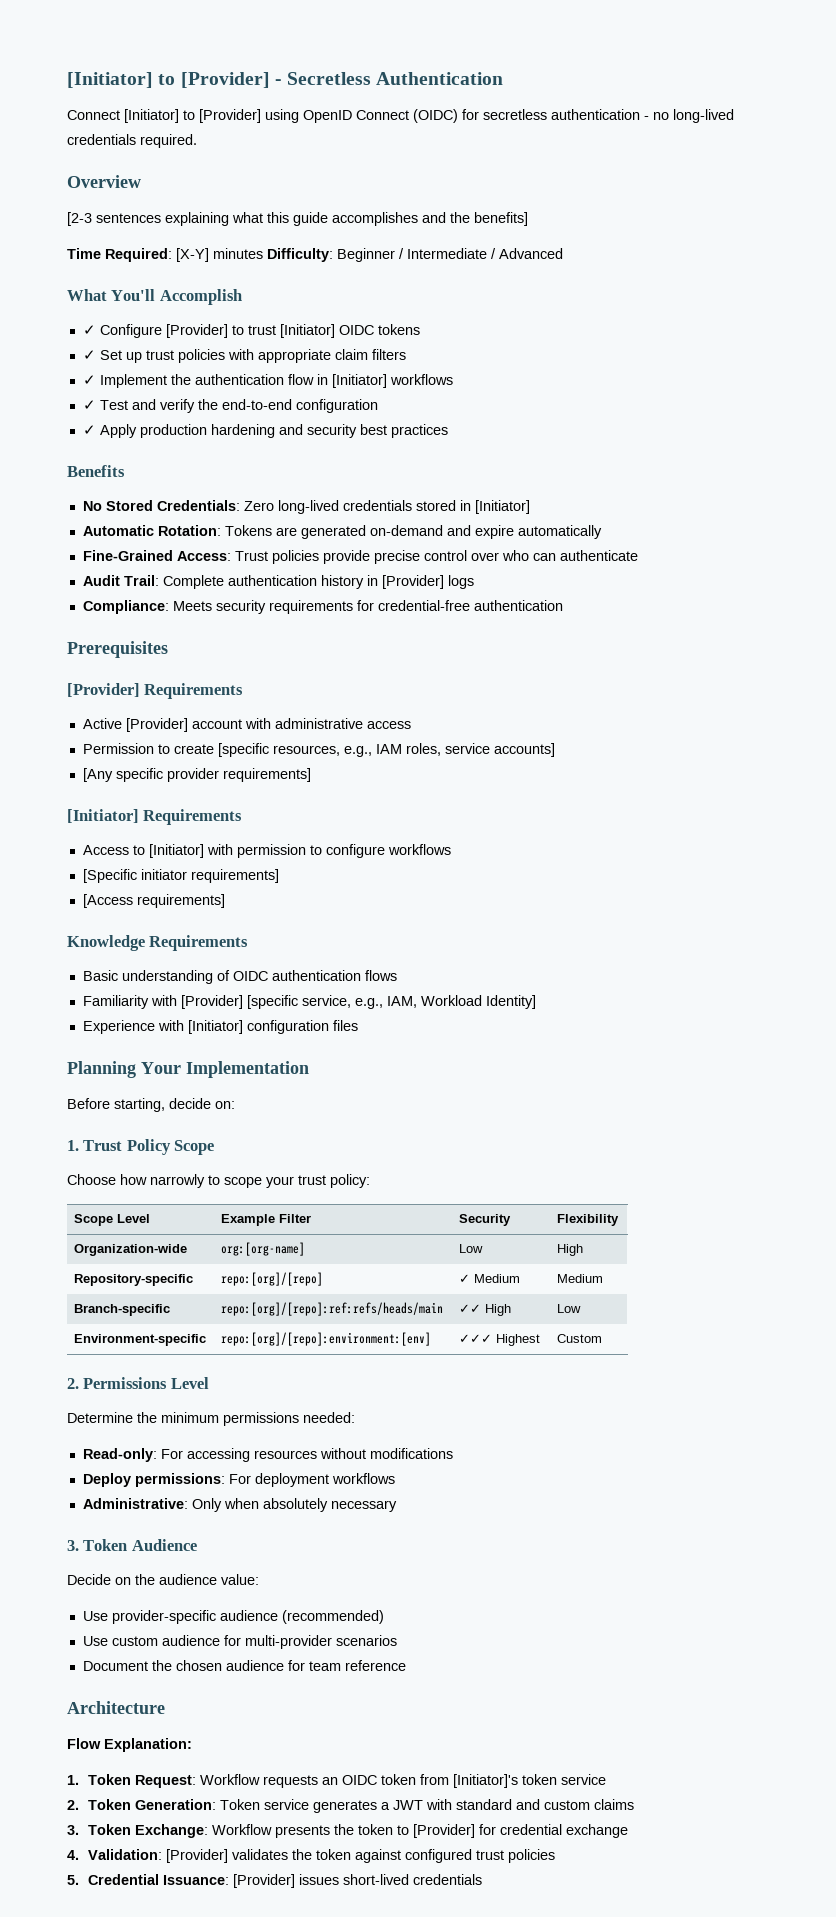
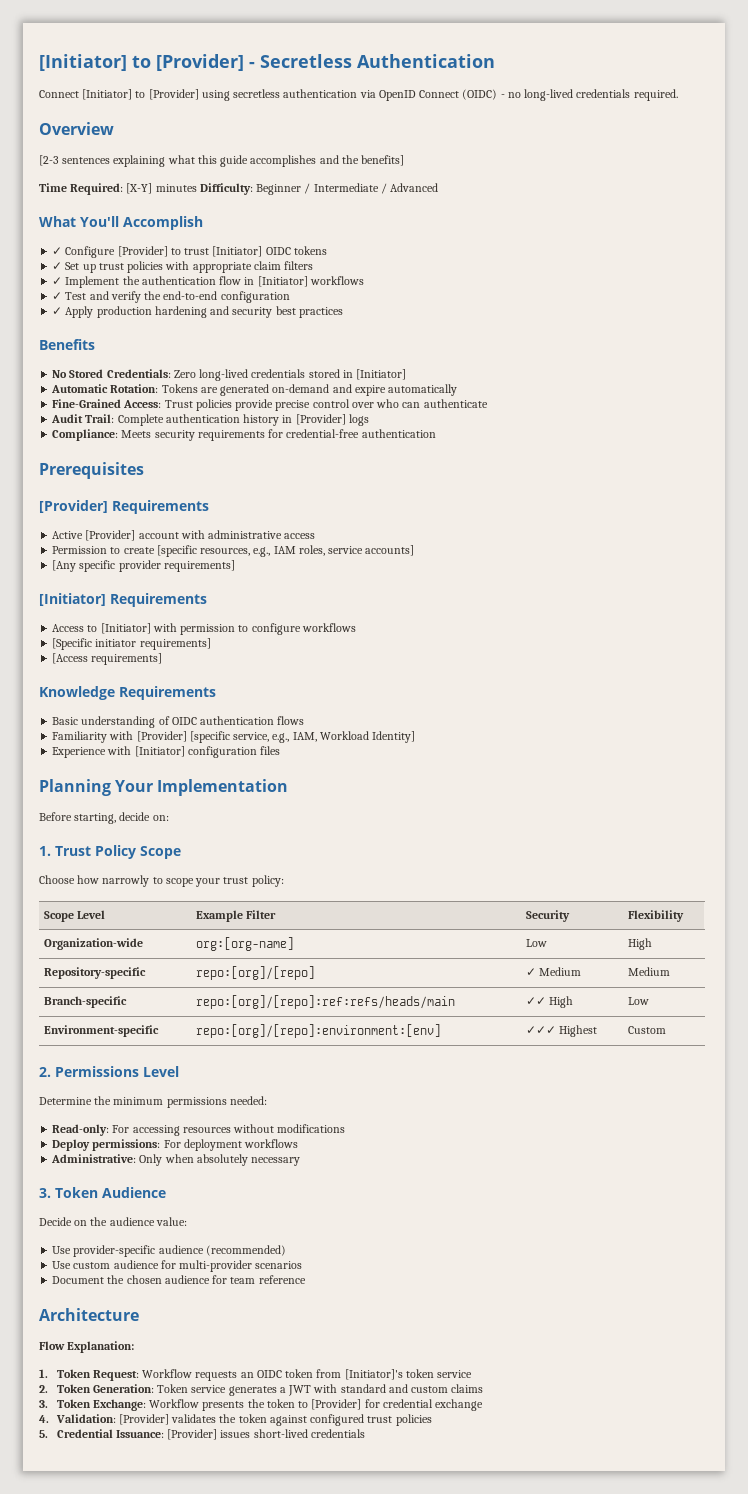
[303,109,640,123] OpenID Connect (OIDC) for secretless authentication -> [233,89,498,101] secretless authentication via OpenID Connect (OIDC)

